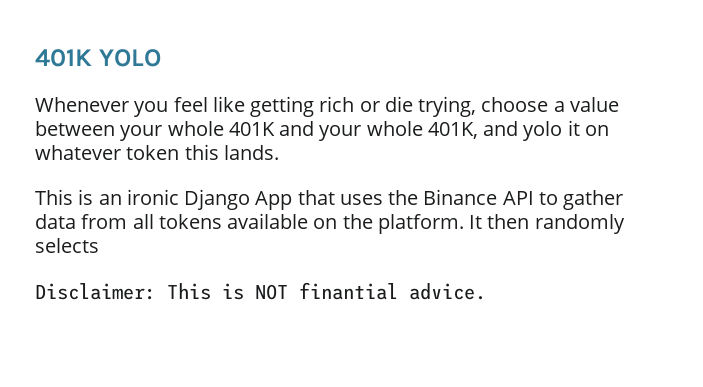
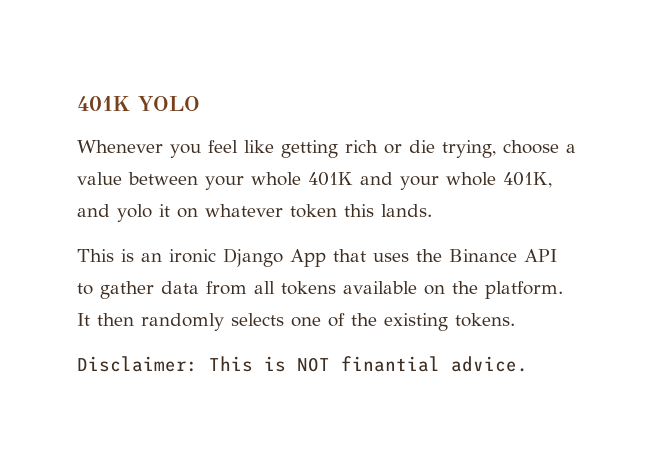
(99, 245) none -> [291,313,515,331] one of the existing tokens.

